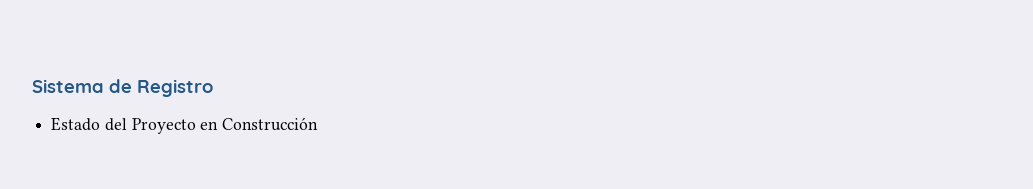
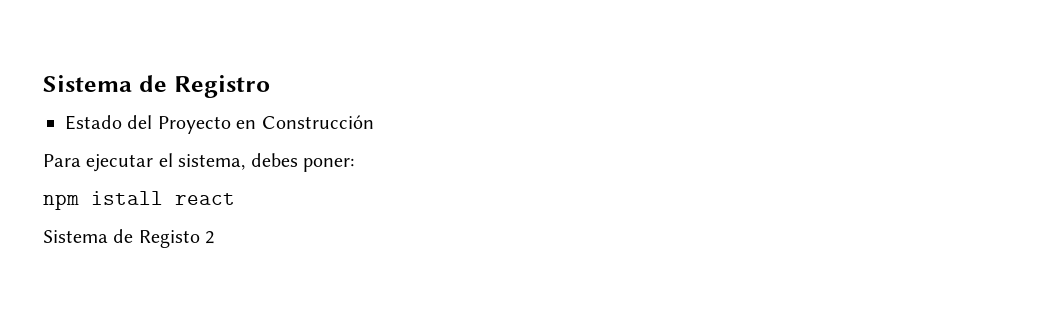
(319, 124) none -> [43,153,354,172] [43,191,235,210] [43,229,215,248] // Para ejecutar el sistema, debes poner: // npm istall react // Sistema de Registo 2

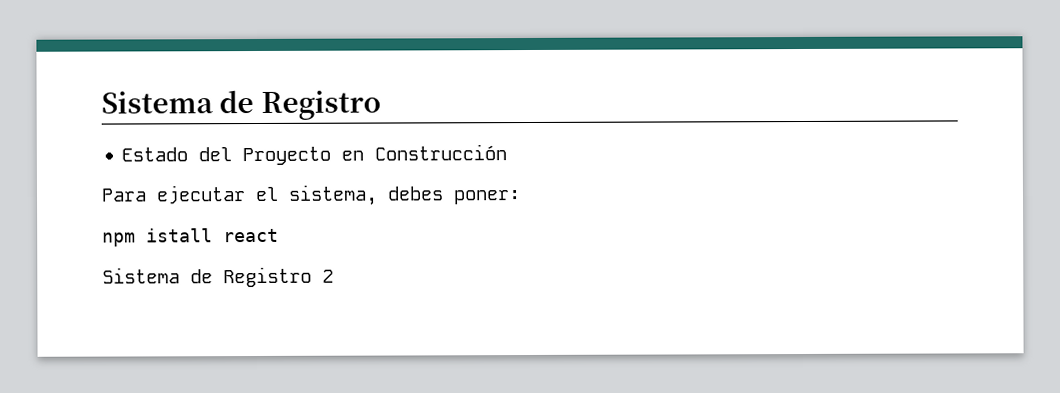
[138,230,200,248] Registo -> [223,266,312,288] Registro

